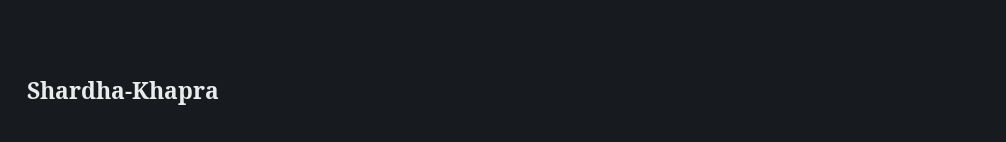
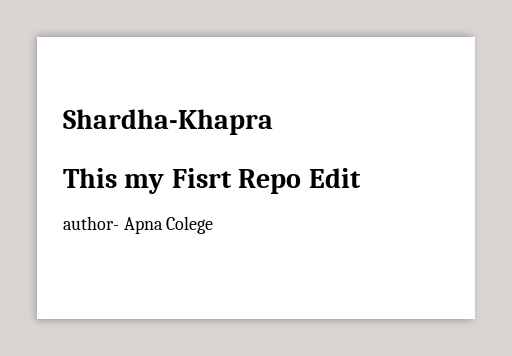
(219, 93) none -> [63,168,361,194] [63,216,214,234] // This my Fisrt Repo Edit // author- Apna Colege

